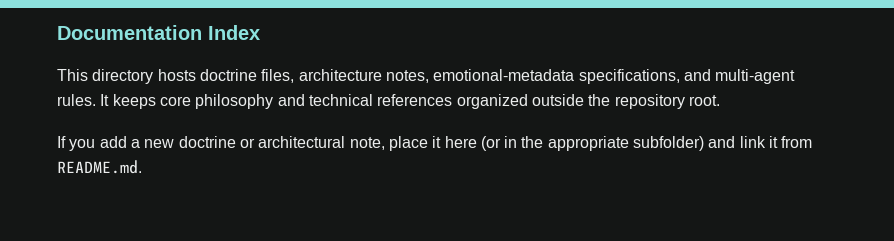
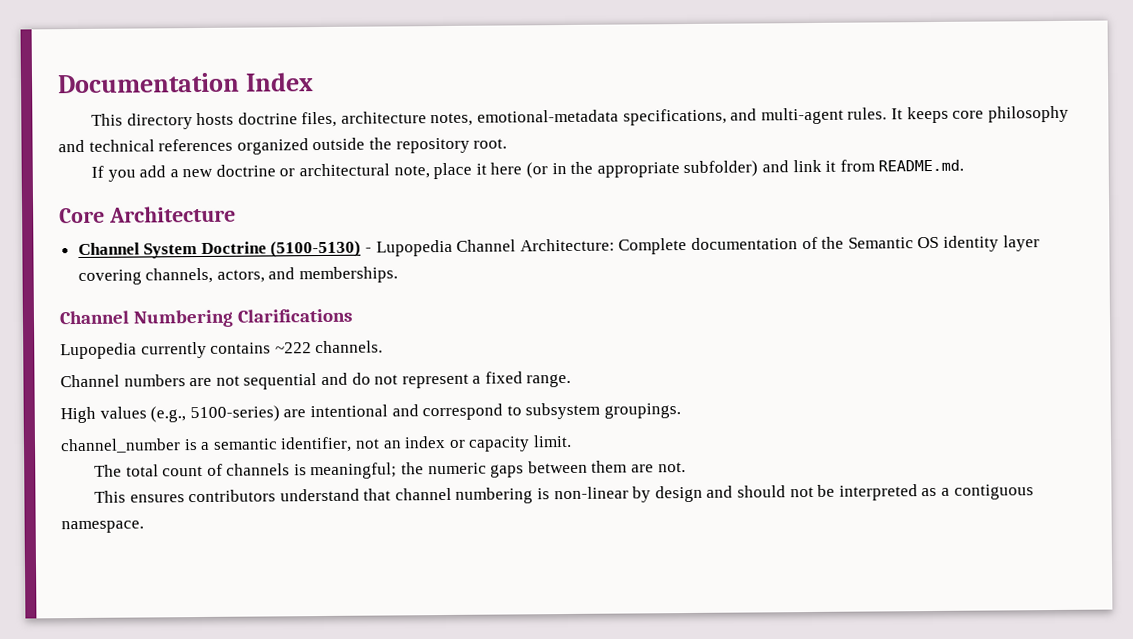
(142, 167) none -> [59,205,236,224] [77,235,1040,259] [77,266,399,286] [59,308,354,328] [60,340,384,360] [60,371,572,390] [60,402,681,424] [60,434,572,454] [93,460,686,480] [93,484,1034,504] [61,520,144,534] // Core Architecture // Channel System Doctrine (5100-5130) - Lupopedia Channel Architecture: Complete documentation of the Semantic OS identity layer covering channels, actors, and memberships. // Channel Numbering Clarifications // Lupopedia currently contains ~222 channels. // Channel numbers are not sequential and do not represent a fixed range. // High values (e.g., 5100-series) are intentional and correspond to subsystem groupings. // channel_number is a semantic identifier, not an index or capacity limit. // The total count of channels is meaningful; the numeric gaps between them are not. // This ensures contributors understand that channel numbering is non-linear by design and should not be interpreted as a contiguous namespace.

